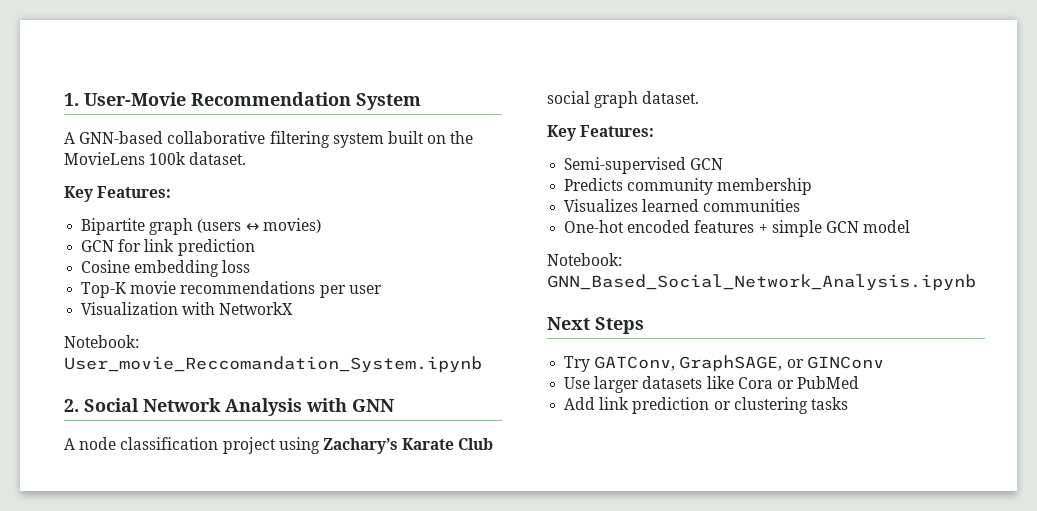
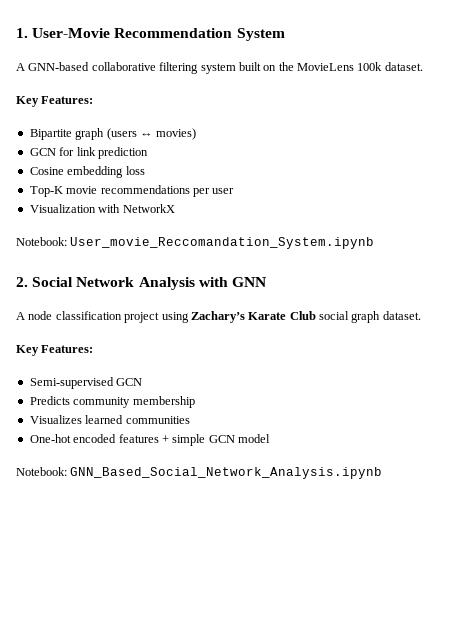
[547,317,644,334] [564,355,884,372] [564,376,860,393] [564,397,848,414] // Next Steps // Try GATConv, GraphSAGE, or GINConv // Use larger datasets like Cora or PubMed // Add link prediction or clustering tasks -> (383, 473) none

